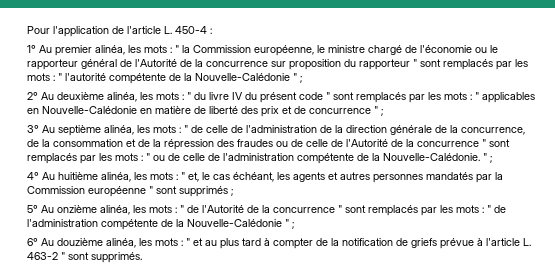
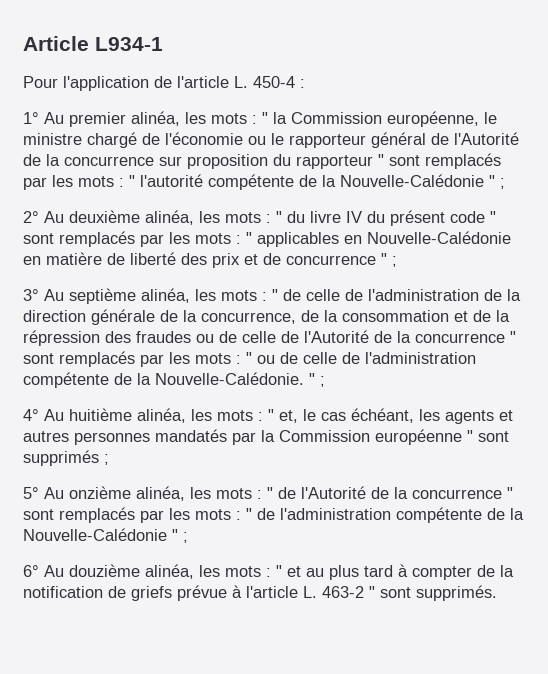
(27, 30) none -> [23,36,163,51] Article L934-1 //

